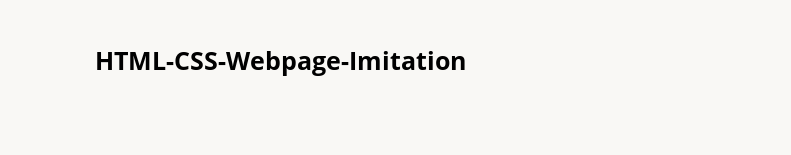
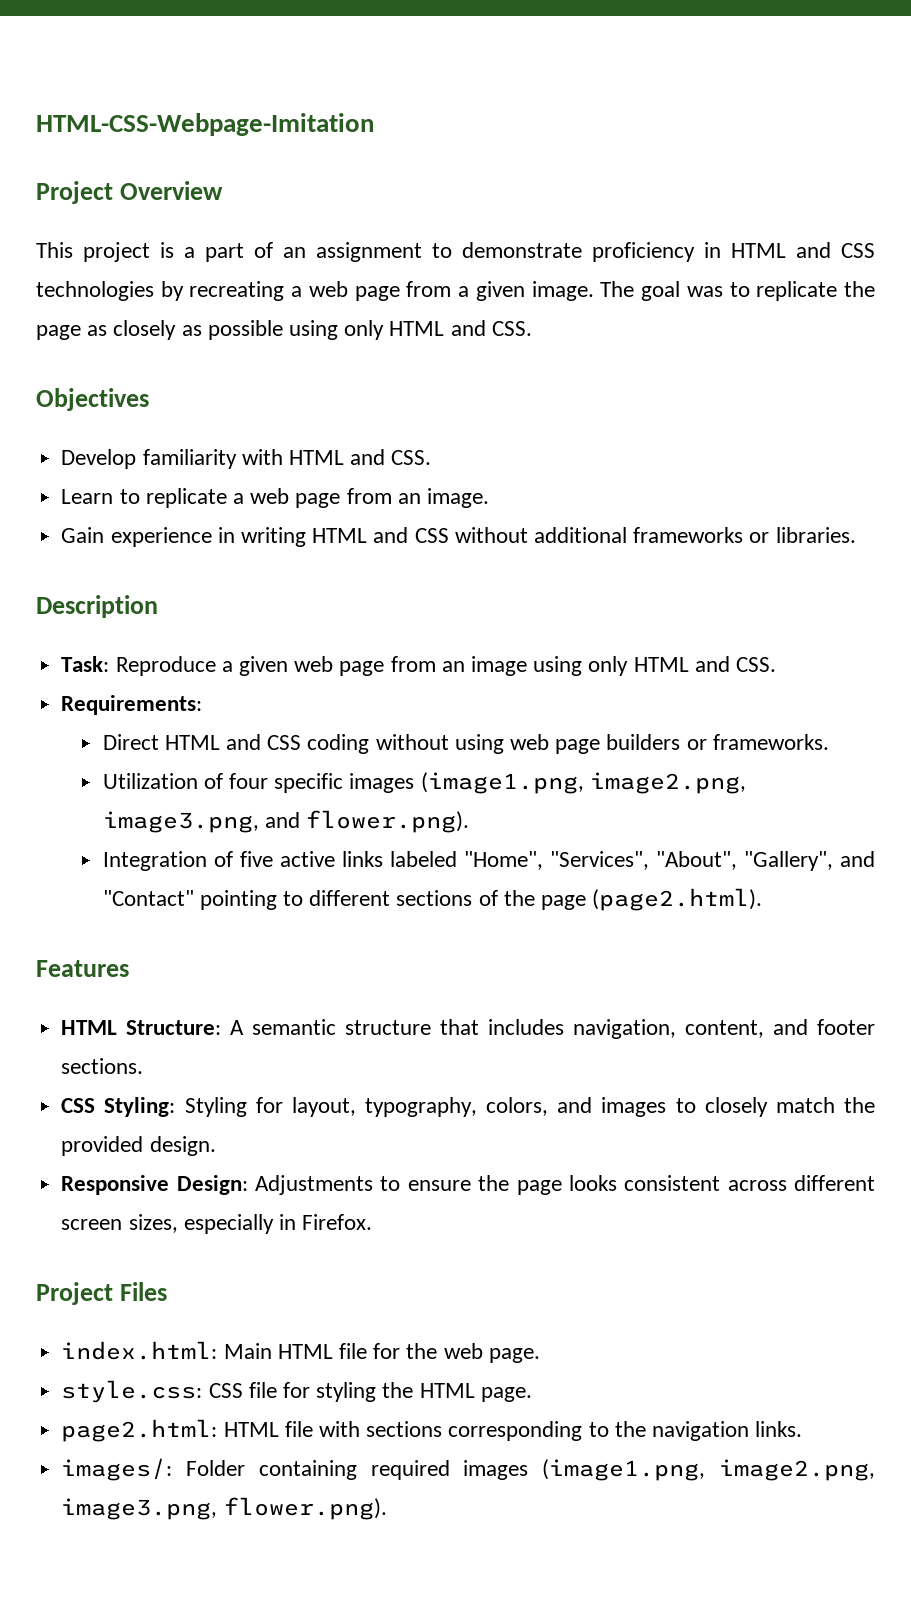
(466, 63) none -> [36,181,223,204] [36,242,875,262] [36,281,876,301] [36,320,532,340] [36,388,149,411] [61,449,432,469] [61,488,489,508] [61,527,856,547] [36,595,158,618] [61,656,777,676] [61,695,203,715] [102,734,829,754] [102,772,746,794] [102,810,469,833] [102,851,875,871] [102,888,763,911] [36,960,129,977] [61,1019,876,1039] [61,1058,144,1074] [61,1097,875,1117] [61,1136,216,1156] [61,1175,875,1195] [61,1214,373,1234] [36,1282,167,1305] [61,1341,540,1363] [61,1380,532,1403] [61,1419,803,1442] [61,1458,875,1481] [61,1497,387,1520] // Project Overview // This project is a part of an assignment to demonstrate proficiency in HTML and CSS technologies by recreating a web page from a given image. The goal was to replicate the page as closely as possible using only HTML and CSS. // Objectives // Develop familiarity with HTML and CSS. // Learn to replicate a web page from an image. // Gain experience in writing HTML and CSS without additional frameworks or libraries. // Description // Task: Reproduce a given web page from an image using only HTML and CSS. // Requirements: // Direct HTML and CSS coding without using web page builders or frameworks. // Utilization of four specific images (image1.png, image2.png, image3.png, and flower.png). // Integration of five active links labeled "Home", "Services", "About", "Gallery", and "Contact" pointing to different sections of the page (page2.html). // Features // HTML Structure: A semantic structure that includes navigation, content, and footer sections. // CSS Styling: Styling for layout, typography, colors, and images to closely match the provided design. // Responsive Design: Adjustments to ensure the page looks consistent across different screen sizes, especially in Firefox. // Project Files // index.html: Main HTML file for the web page. // style.css: CSS file for styling the HTML page. // page2.html: HTML file with sections corresponding to the navigation links. // images/: Folder containing required images (image1.png, image2.png, image3.png, flower.png).

